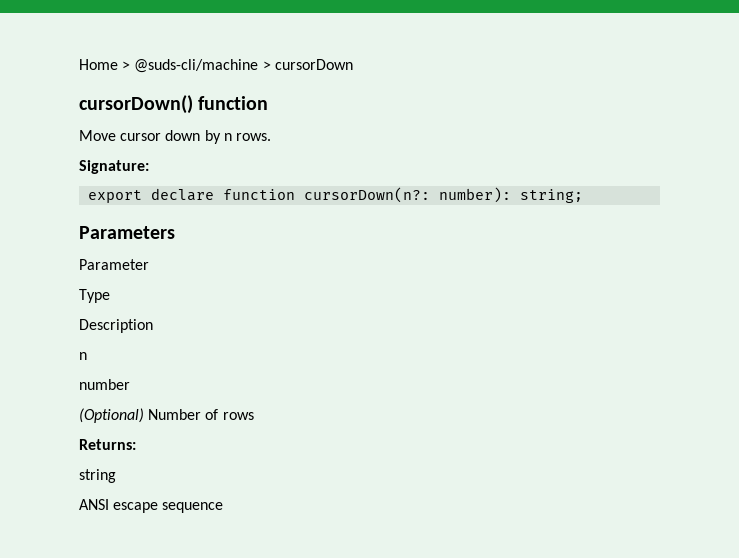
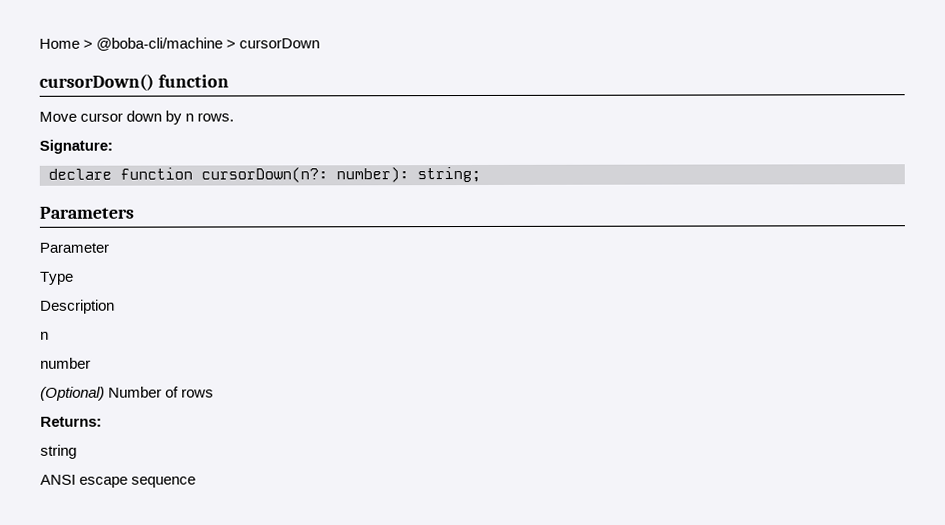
[134,59,259,73] @suds-cli/machine -> [96,37,224,51] @boba-cli/machine
[88,190,143,203] export -> (113, 146) none

